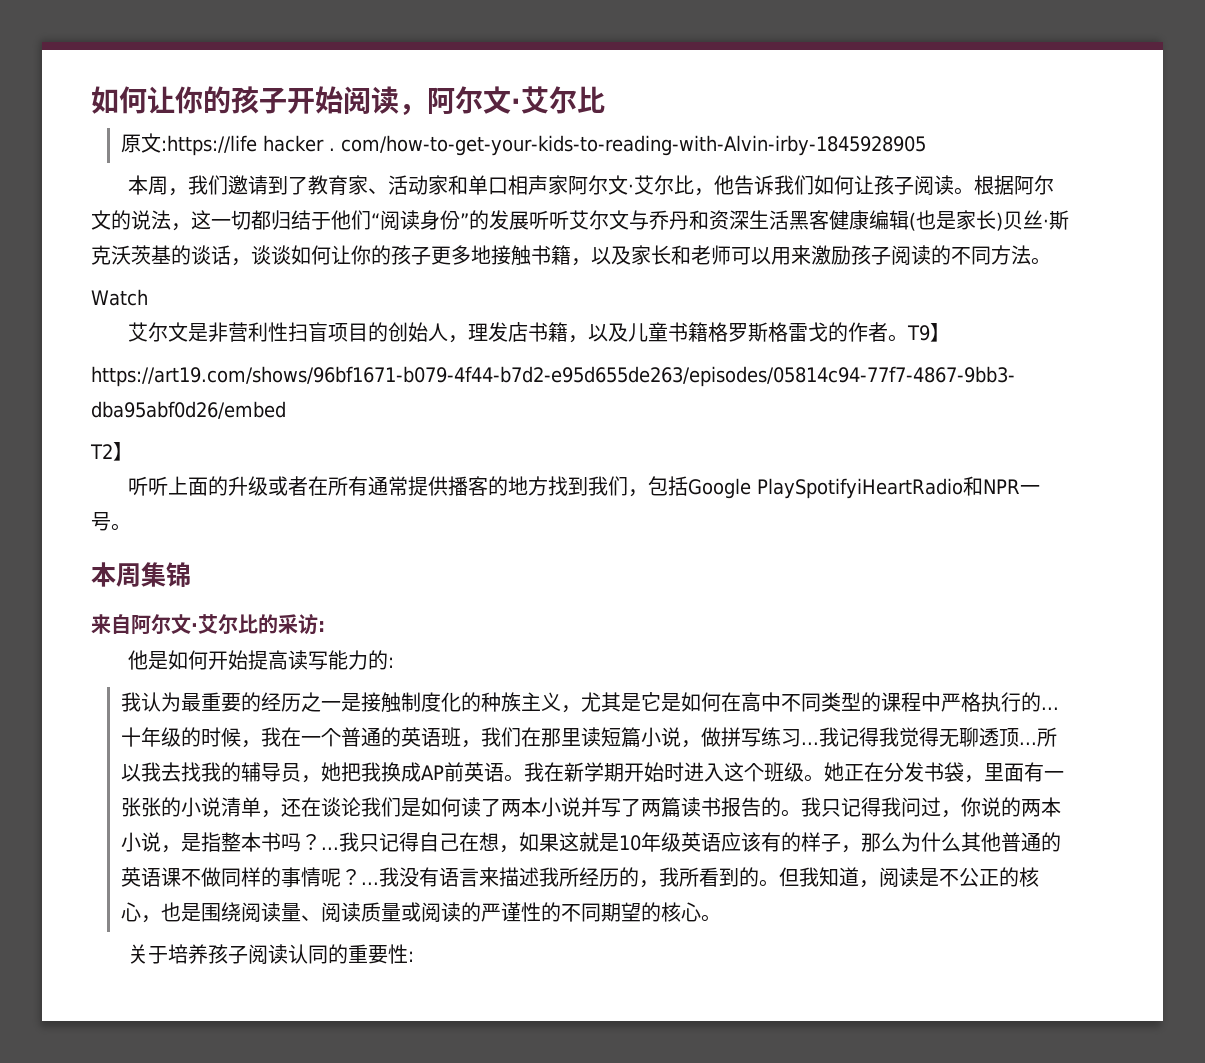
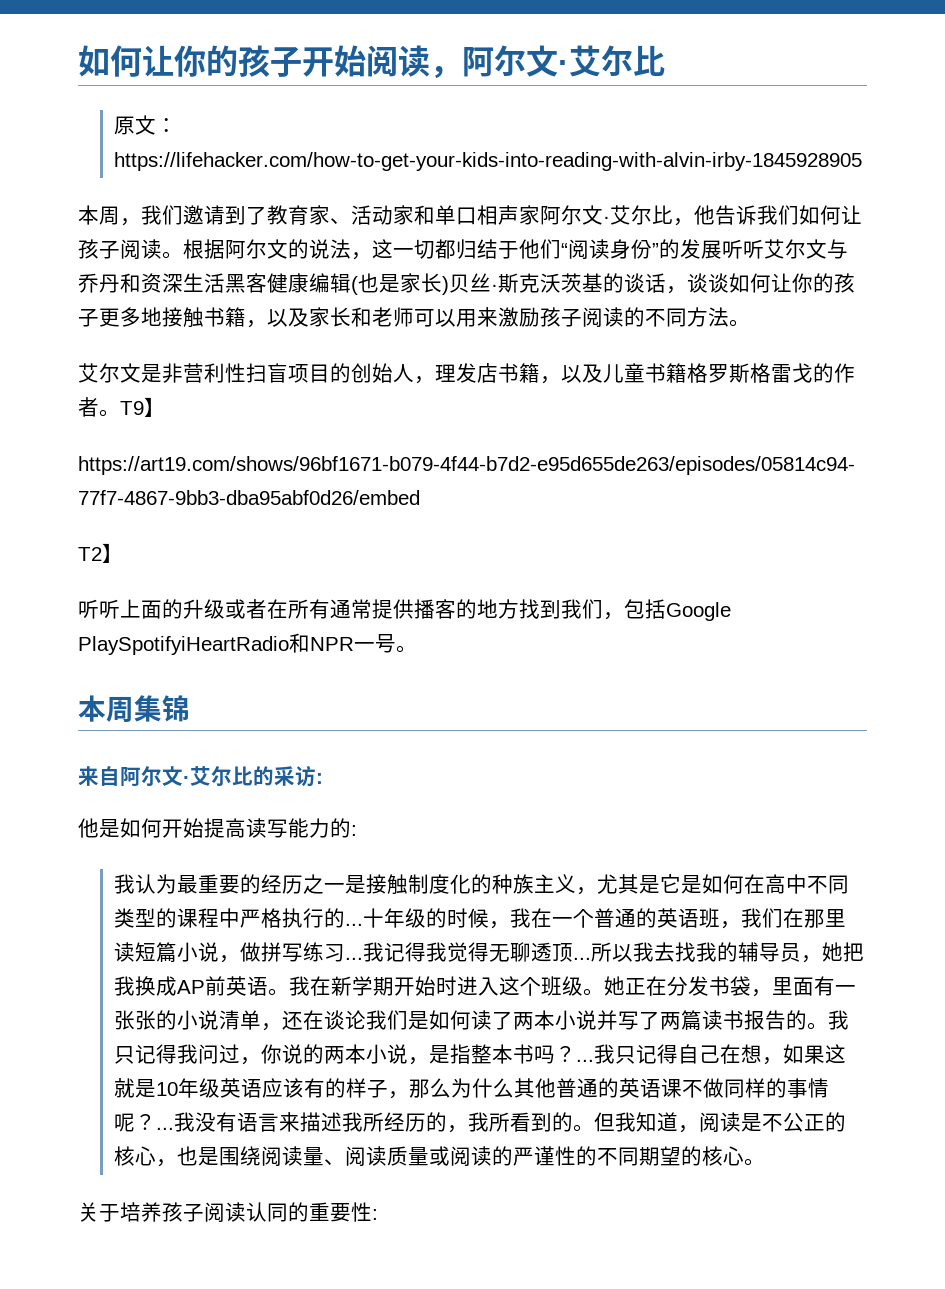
[161,135,927,156] :https://life hacker . com/how-to-get-your-kids-to-reading-with-Alvin-irby-1845928905 -> [156,118,178,133] [114,152,863,171] ：https://lifehacker.com/how-to-get-your-kids-into-reading-with-alvin-irby-1845928905
[91,289,148,306] // Watch -> (750, 323) none

